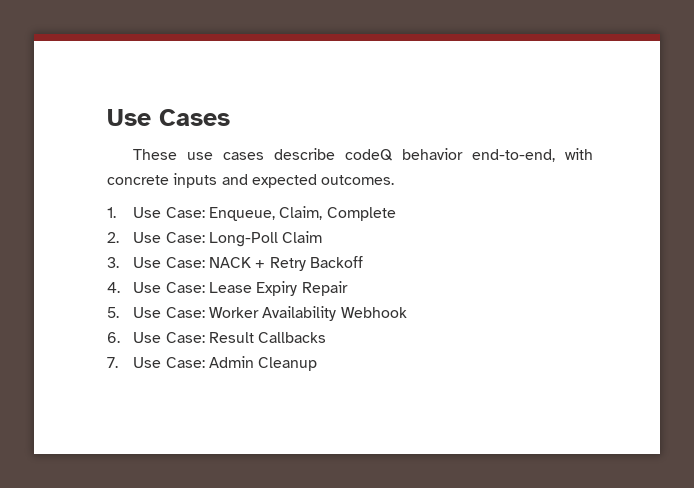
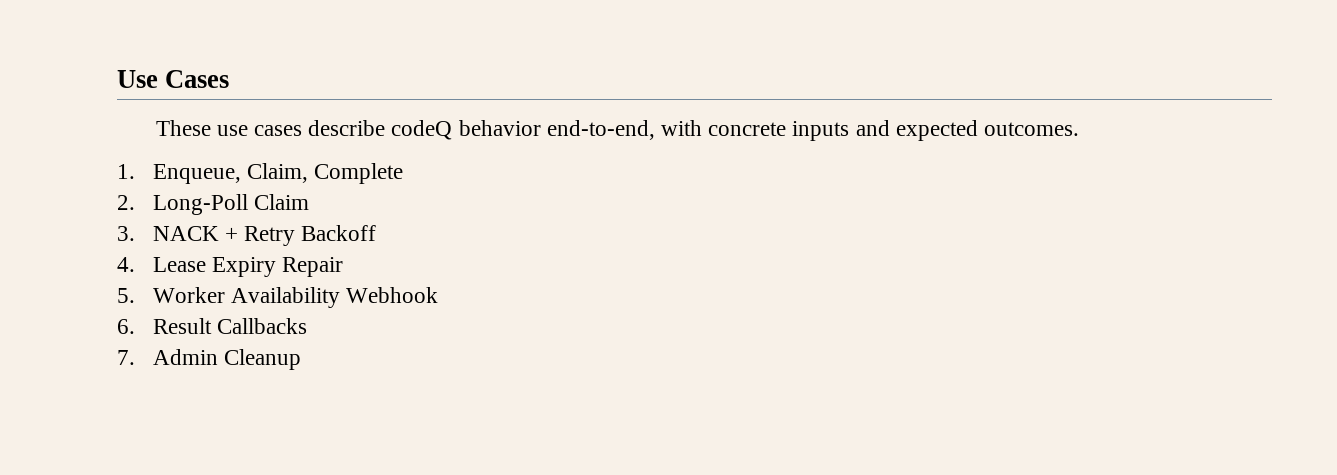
[133,207,205,218] Use Case: -> (135, 171) none
[133,232,205,243] Use Case: -> (135, 202) none
[133,257,205,268] Use Case: -> (135, 233) none
[133,282,205,293] Use Case: -> (135, 264) none
[133,307,205,318] Use Case: -> (135, 295) none
[133,332,205,343] Use Case: -> (135, 326) none
[133,357,205,368] Use Case: -> (135, 357) none

